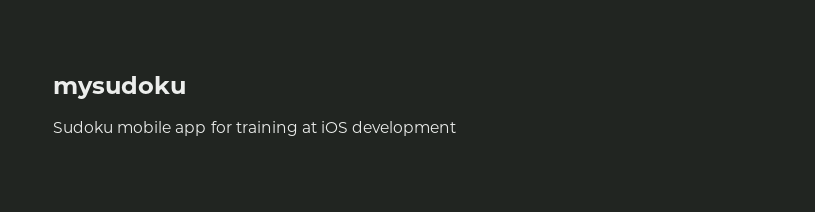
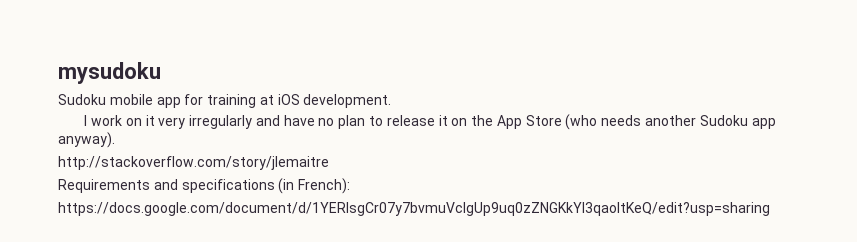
[352,121,457,136] development -> [303,94,392,108] [84,114,776,130] [58,132,115,148] [58,156,329,170] [58,178,351,194] [58,202,770,216] development. // I work on it very irregularly and have no plan to release it on the App Store (who needs another Sudoku app anyway). // http://stackoverflow.com/story/jlemaitre // Requirements and specifications (in French): // https://docs.google.com/document/d/1YERIsgCr07y7bvmuVclgUp9uq0zZNGKkYI3qaoItKeQ/edit?usp=sharing

